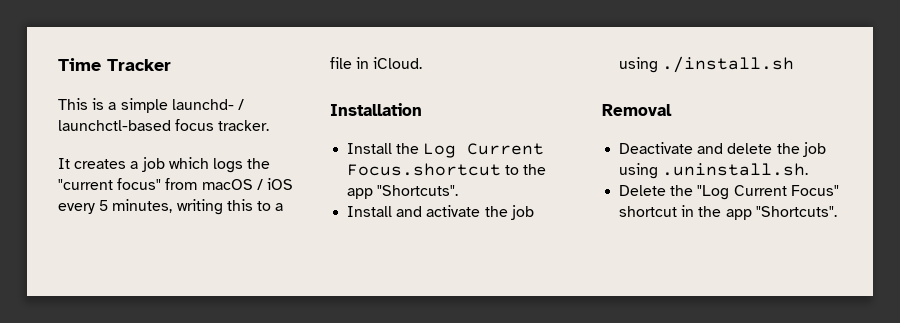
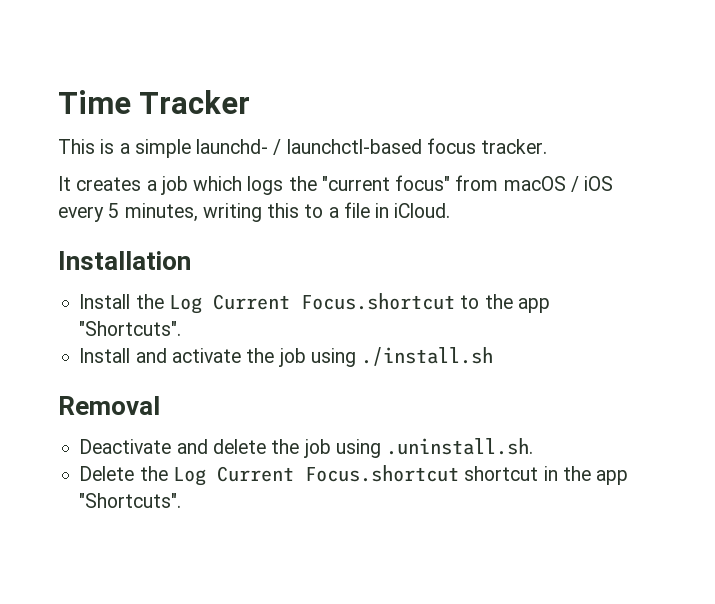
[697,185,839,200] "Log Current Focus" -> [172,465,459,486] Log Current Focus.shortcut

